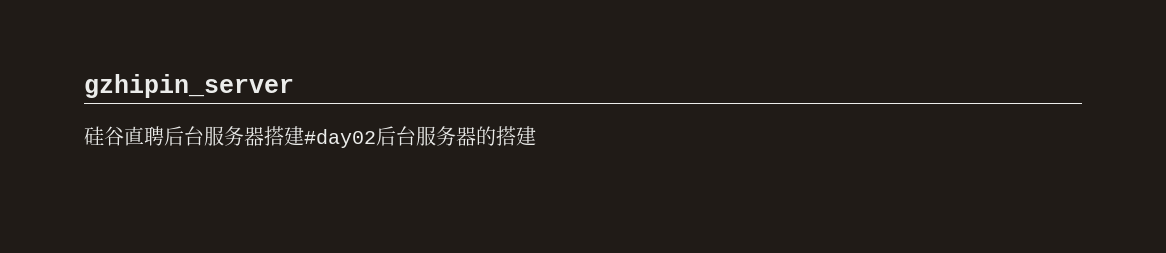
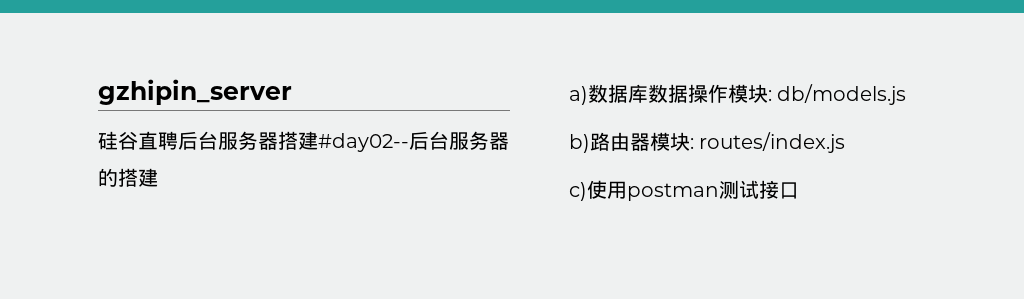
[304,129,376,148] #day02 -> [318,133,409,152] #day02--
(536, 136) none -> [569,84,907,105] [569,132,846,153] [569,180,799,201] // a)数据库数据操作模块: db/models.js // b)路由器模块: routes/index.js // c)使用postman测试接口

